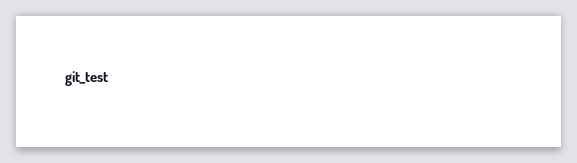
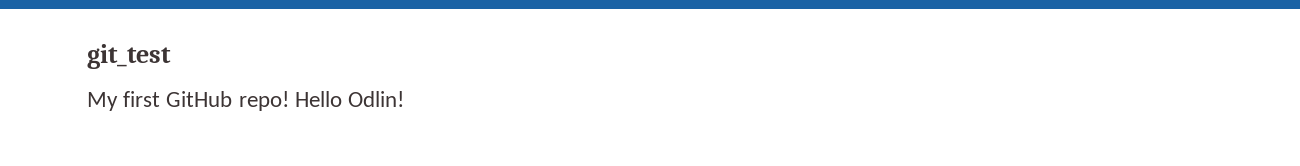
(108, 78) none -> [87,91,405,111] // My first GitHub repo! Hello Odlin!

